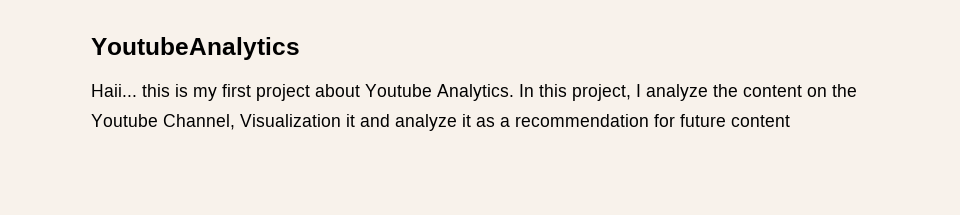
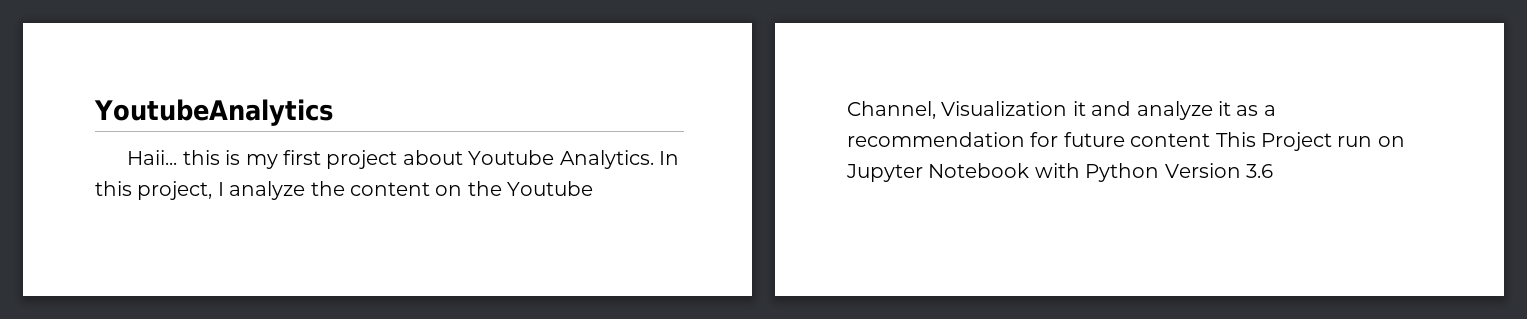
(790, 121) none -> [1215,132,1405,151] [846,163,1273,182] This Project run on Jupyter Notebook with Python Version 3.6

